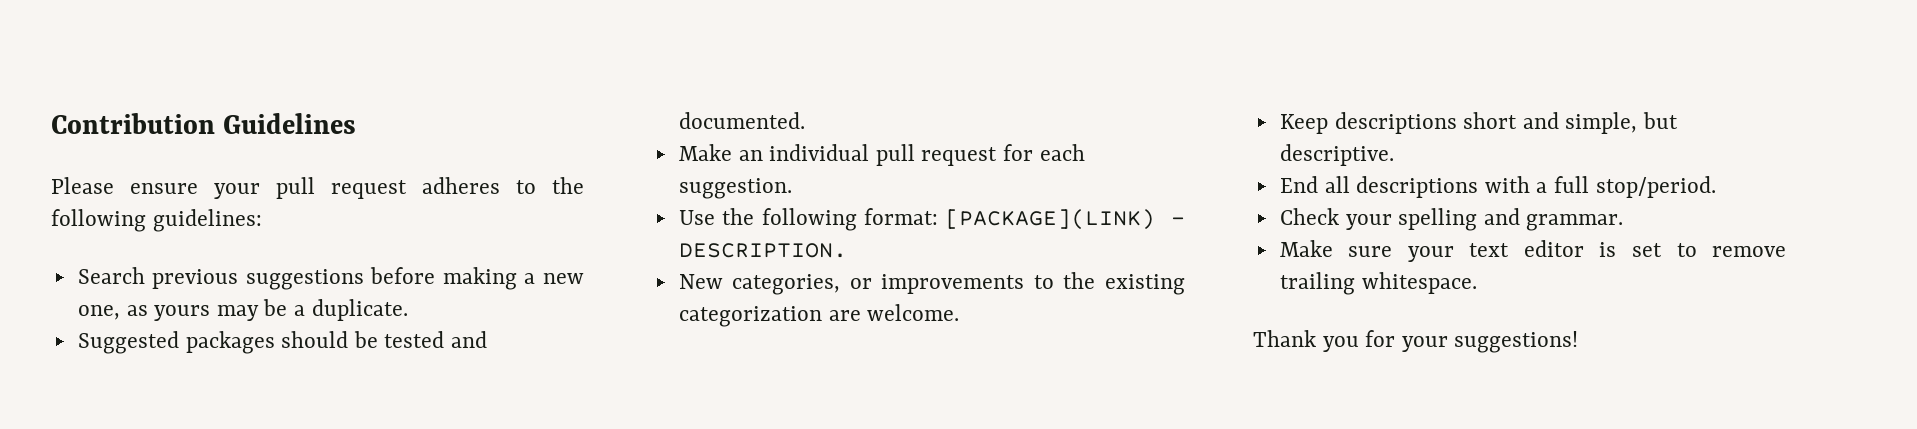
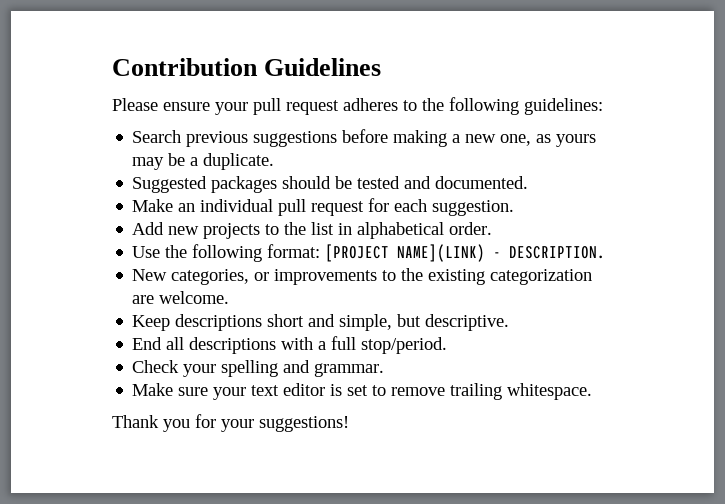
(792, 188) none -> [132,222,493,239] // Add new projects to the list in alphabetical order.
[945,209,1156,230] [PACKAGE](LINK) -> [325,244,486,262] [PROJECT NAME](LINK)

